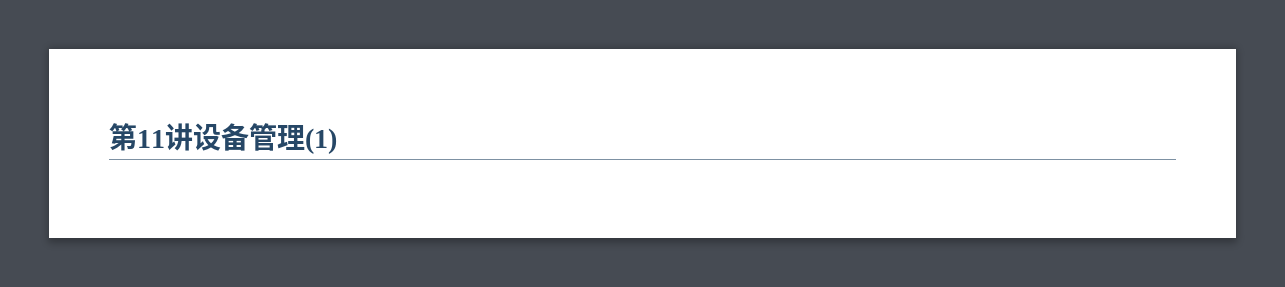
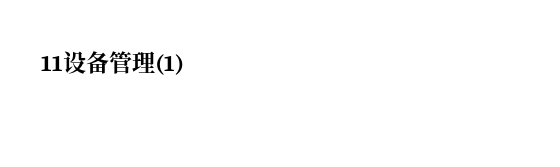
[109,123,193,151] 第11讲 -> [41,55,63,71] 11

